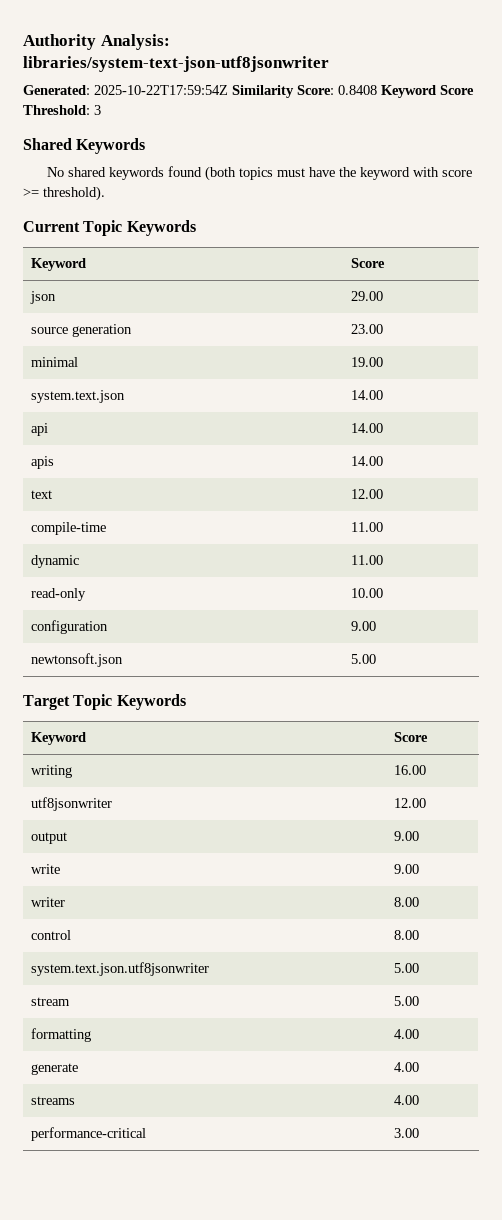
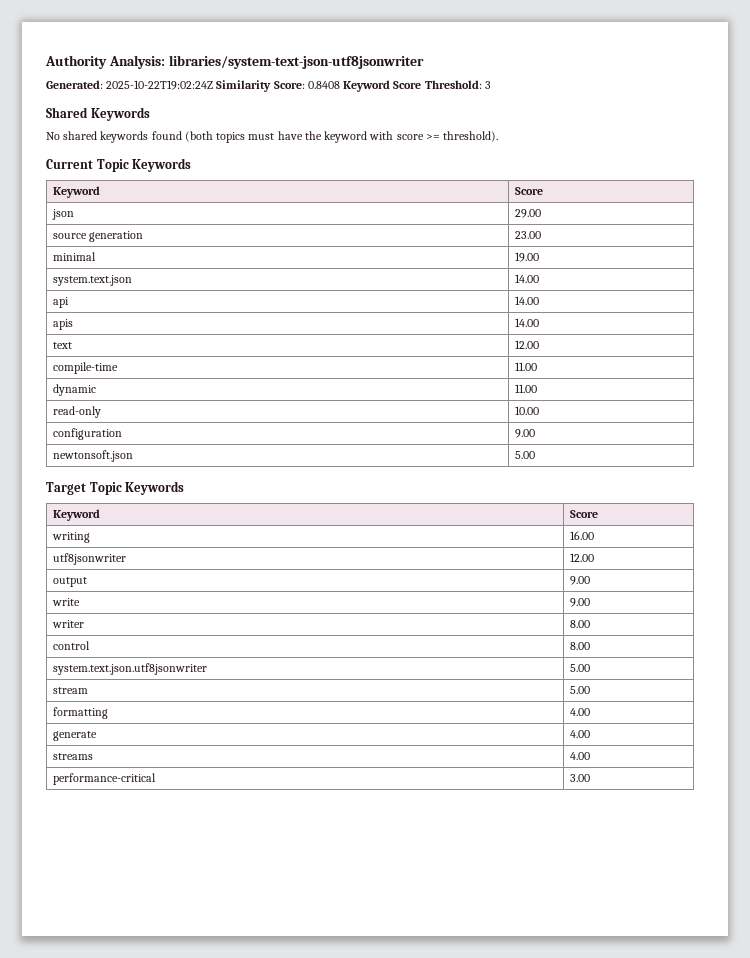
[94,85,228,95] 2025-10-22T17:59:54Z -> [106,80,214,90] 2025-10-22T19:02:24Z

